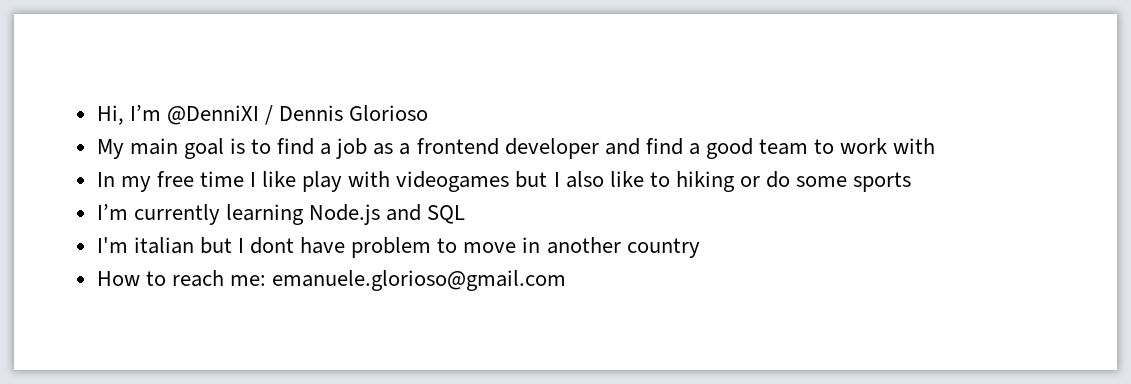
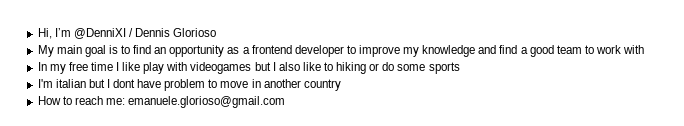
[320,138,368,159] a job -> [154,45,225,57] an opportunity
(599, 148) none -> [346,45,476,57] to improve my knowledge
[96,204,466,225] // I’m currently learning Node.js and SQL -> (460, 68) none

